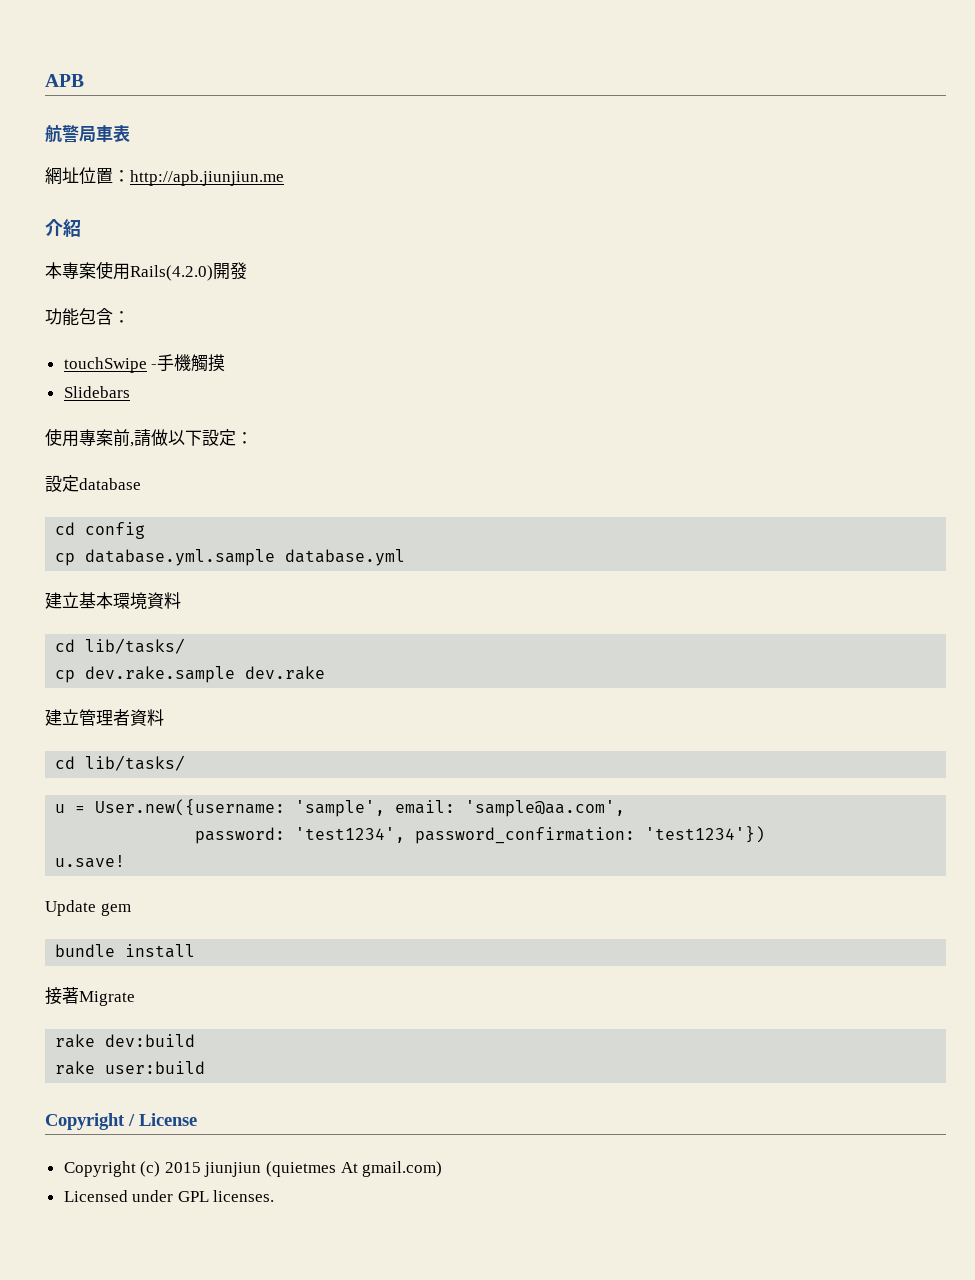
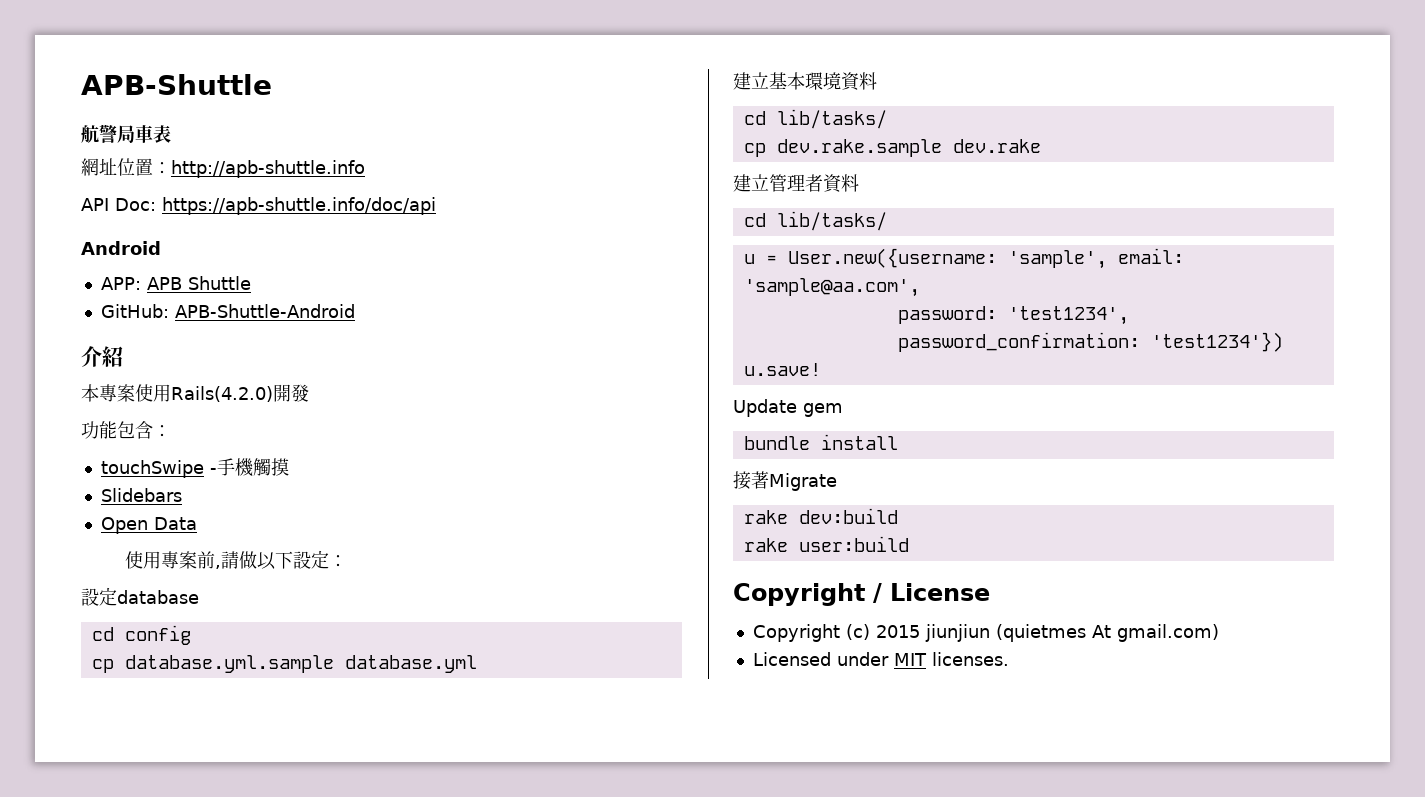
[45,74,84,87] APB -> [81,74,272,95] APB-Shuttle
[130,170,284,186] http://apb.jiunjiun.me -> [171,160,365,178] [81,197,436,215] [81,241,161,255] [100,276,251,290] [100,304,355,318] http://apb-shuttle.info // API Doc: https://apb-shuttle.info/doc/api // Android // APP: APB Shuttle // GitHub: APB-Shuttle-Android
(130, 392) none -> [100,517,197,534] // Open Data
[177,1191,209,1202] GPL -> [893,653,927,666] MIT

